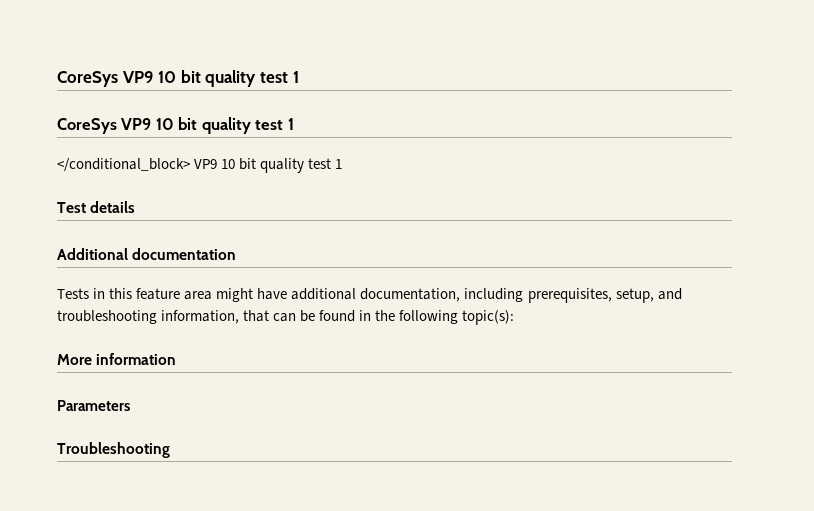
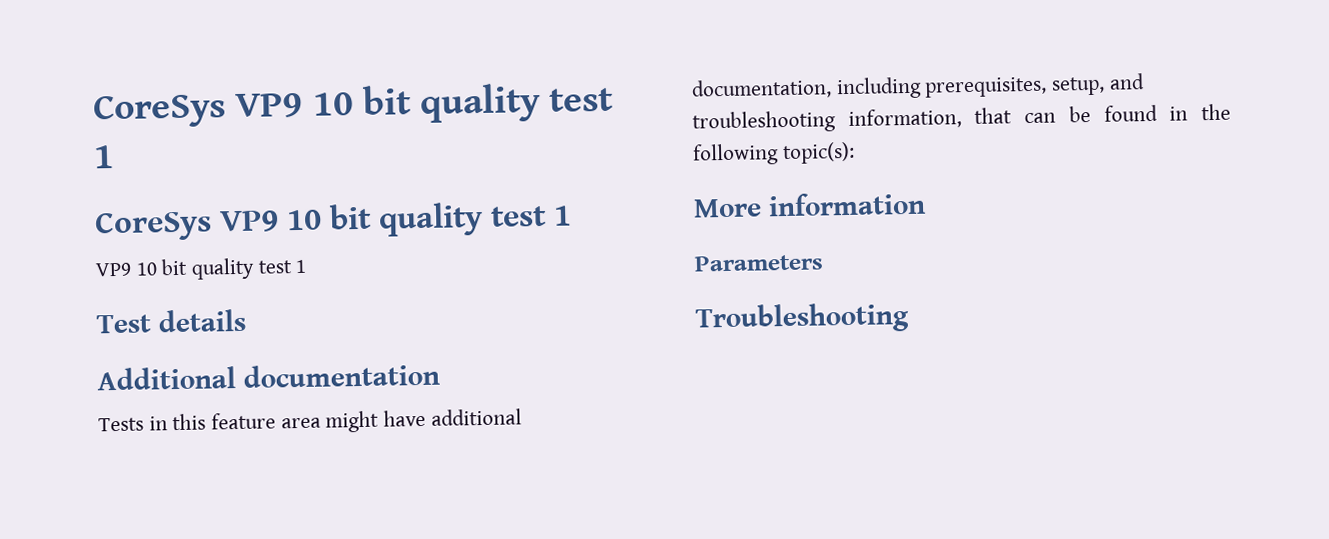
[57,158,190,172] </conditional_block> -> (572, 215) none

